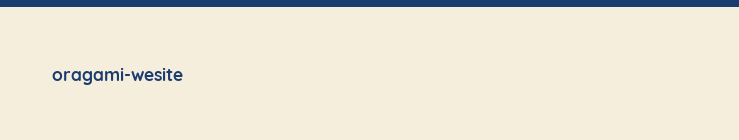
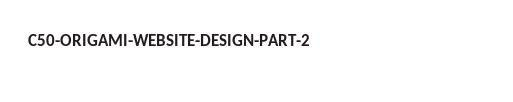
[52,67,183,85] oragami-wesite -> [28,34,310,46] C50-ORIGAMI-WEBSITE-DESIGN-PART-2

